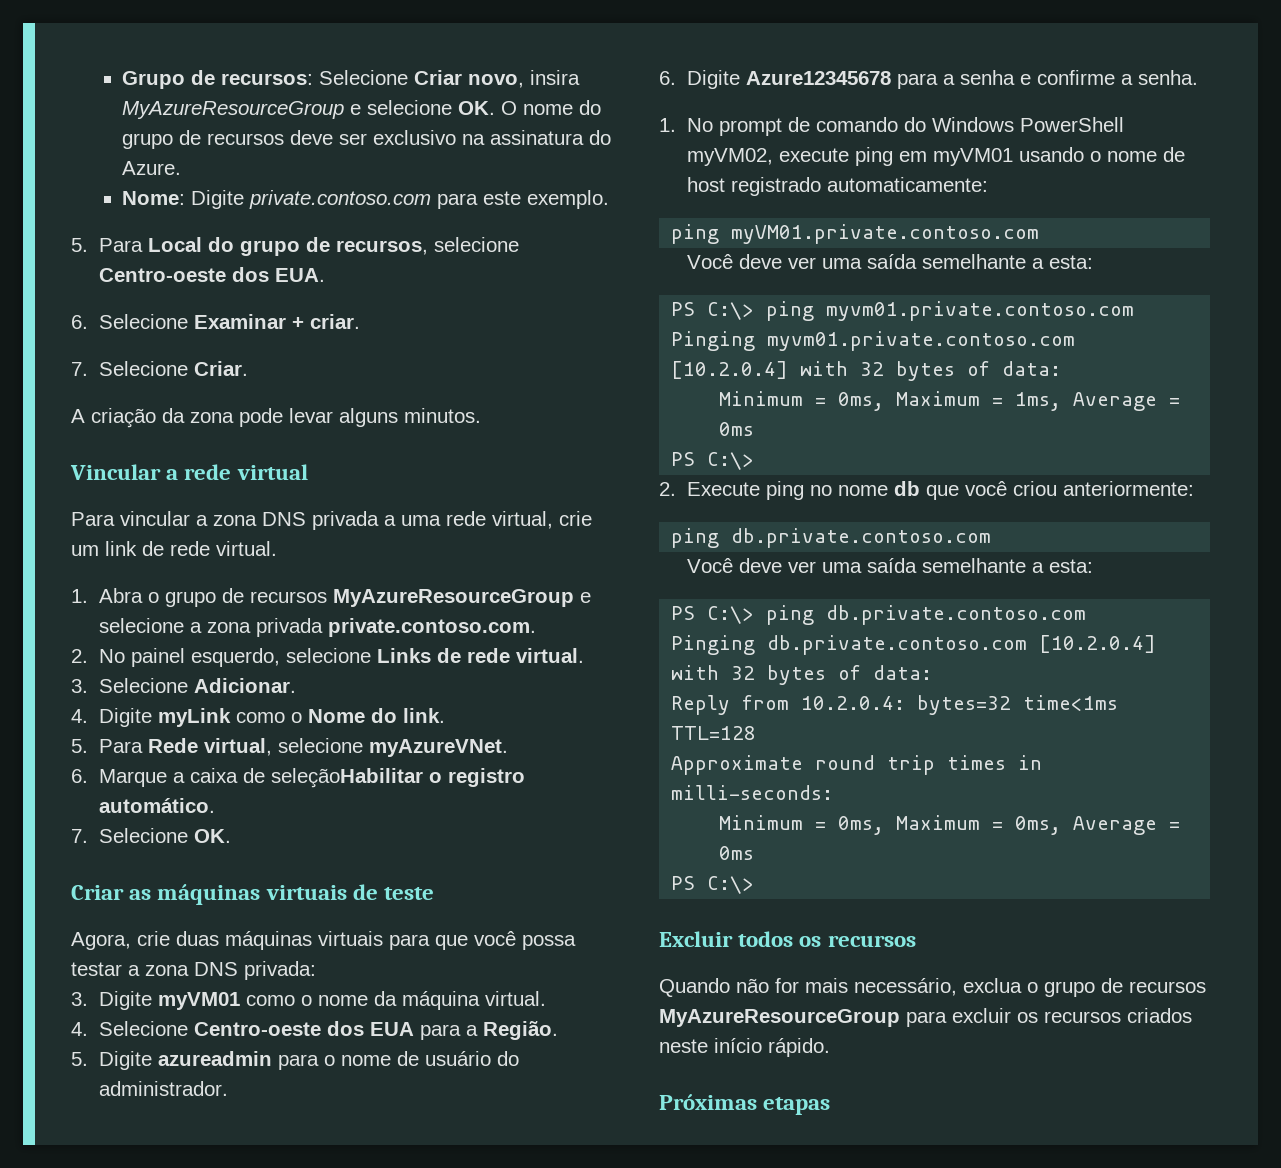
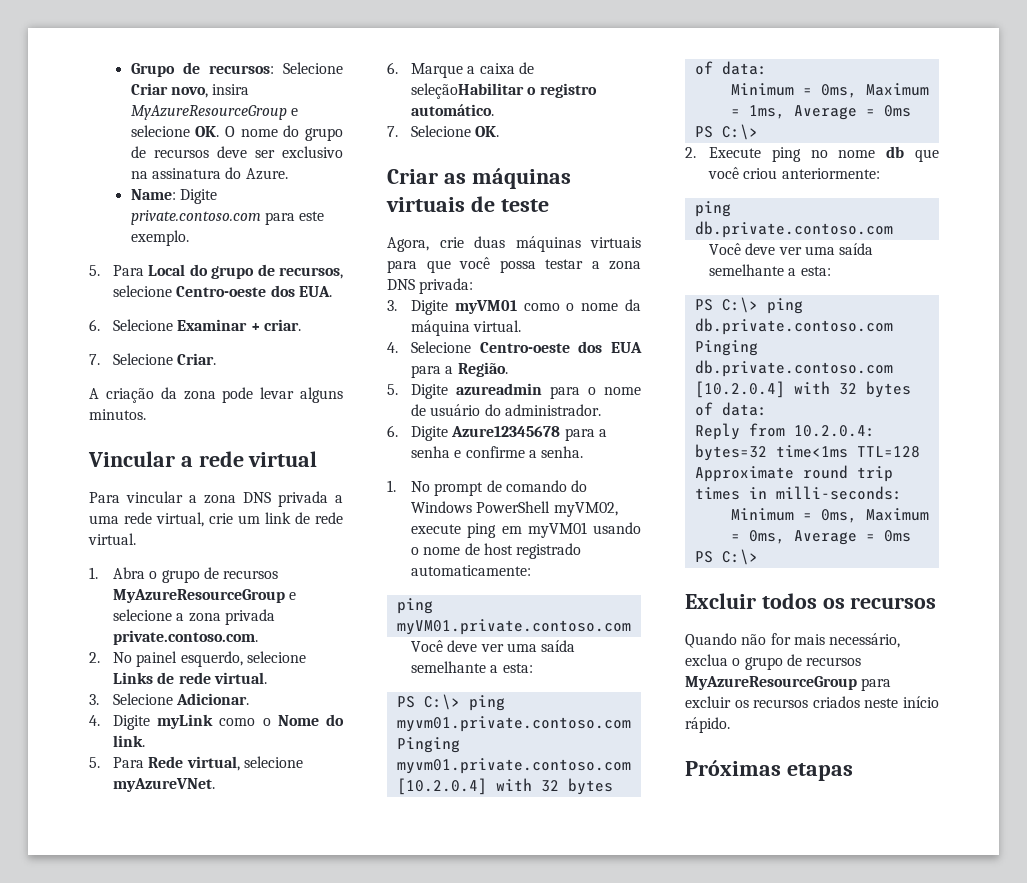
[121,191,185,205] Nome: -> [130,189,176,200] Name:

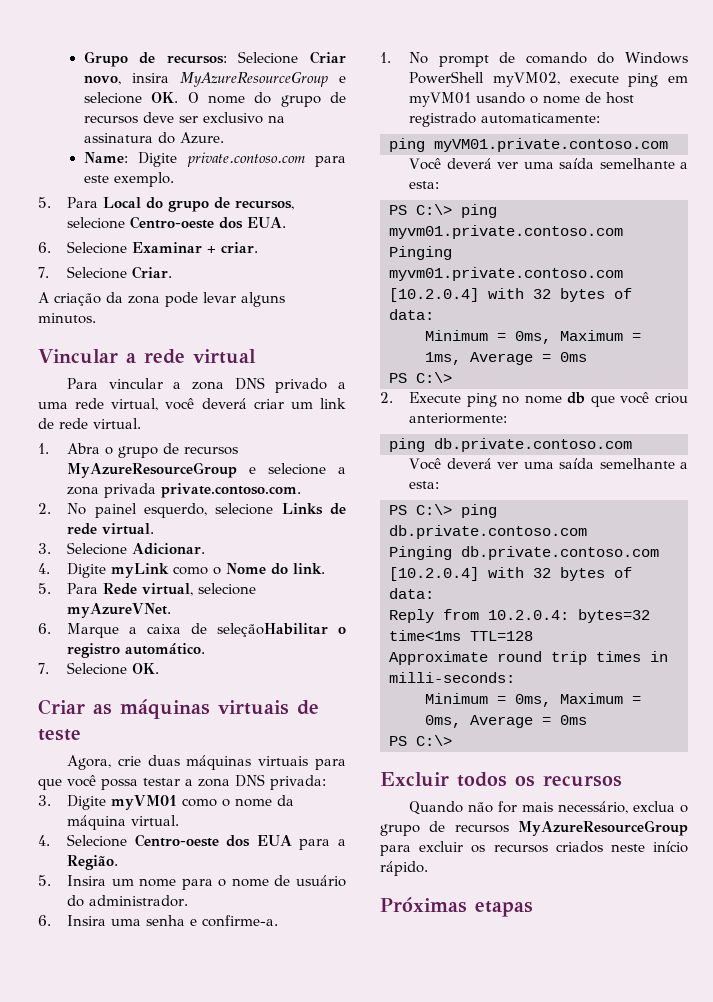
[278,491,328,507] privada -> [275,378,328,393] privado
[209,513,233,524] crie -> [165,398,284,410] você deverá criar
[411,383,543,399] Digite azureadmin -> [67,875,177,887] Insira um nome
[411,426,607,441] [411,446,584,458] Digite Azure12345678 para a senha e confirme a senha. -> [67,915,279,927] Insira uma senha e confirme-a.
[447,640,478,652] deve -> [446,158,492,169] deverá
[745,243,776,255] deve -> [446,458,492,469] deverá

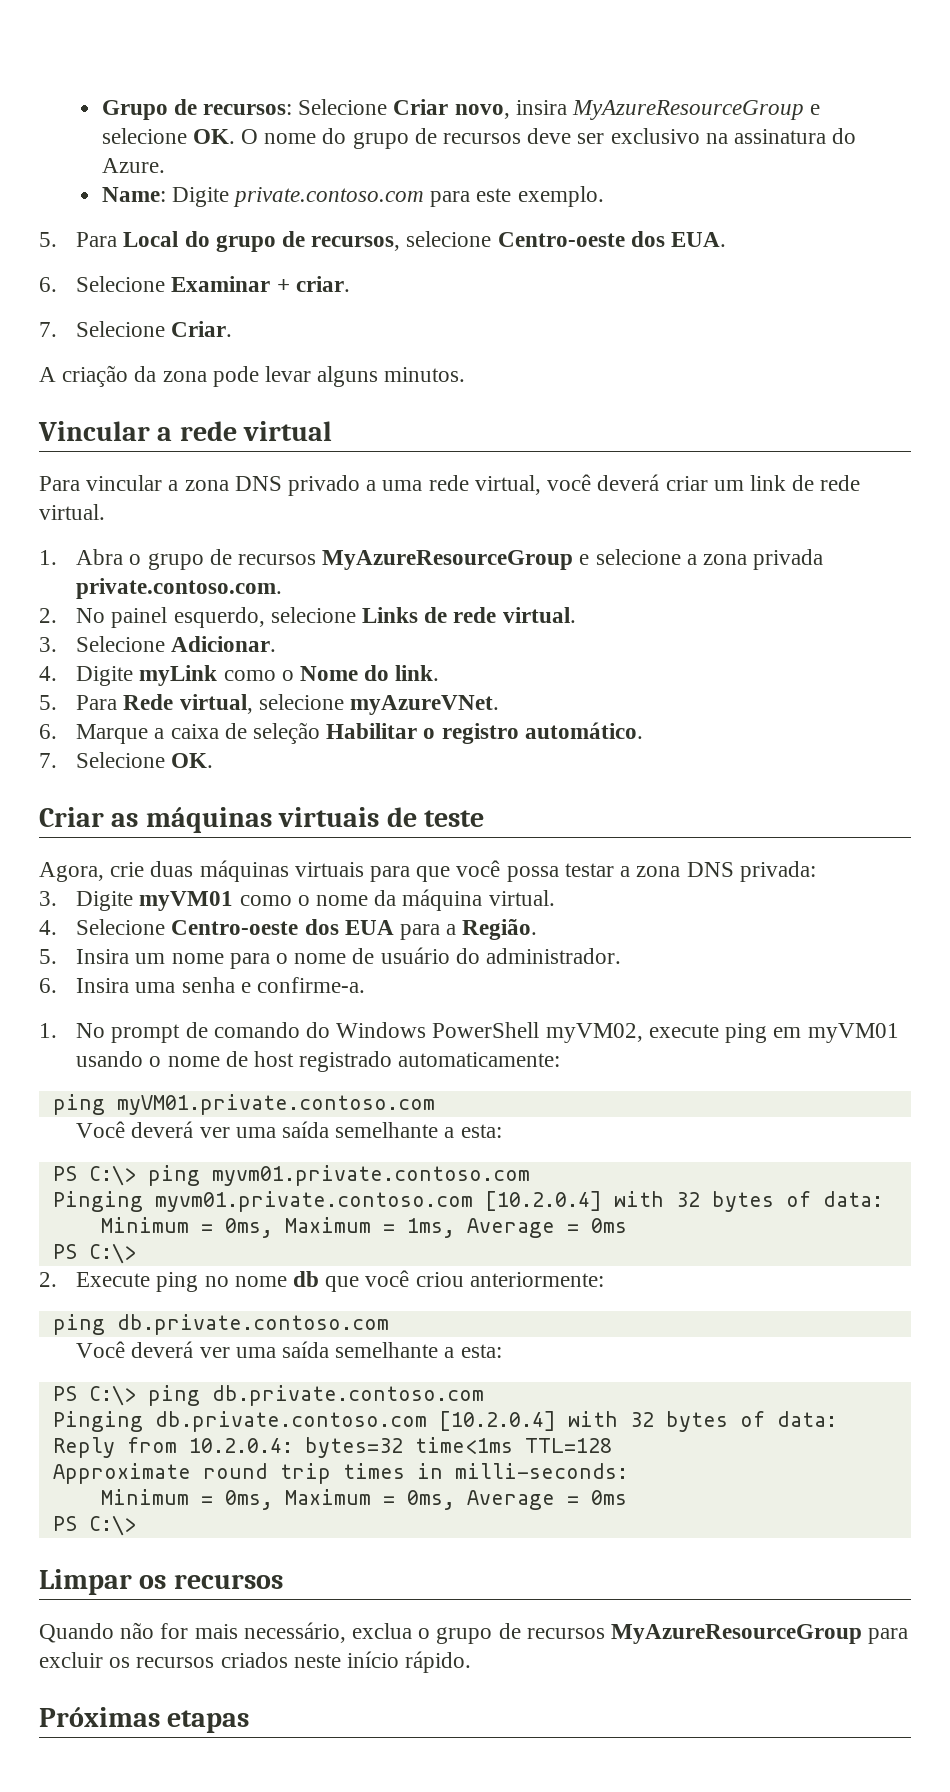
[217,623,329,637] seleçãoHabilitar -> [253,722,418,744] seleção Habilitar
[380,772,507,787] Excluir todos -> [39,1569,132,1595] Limpar

